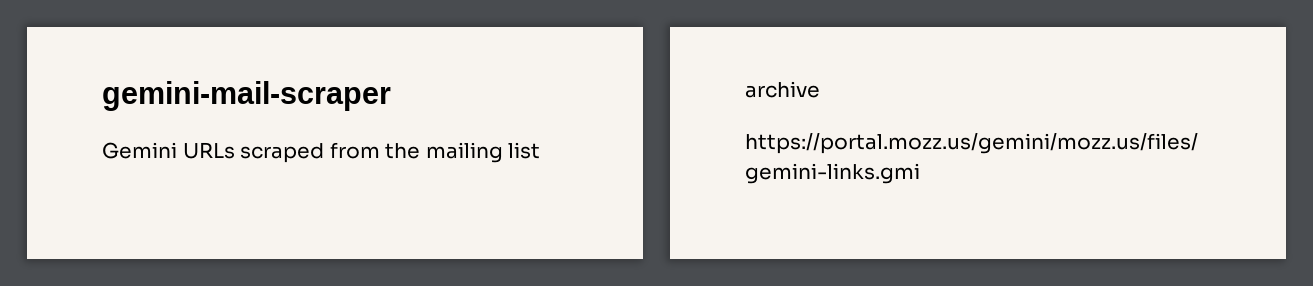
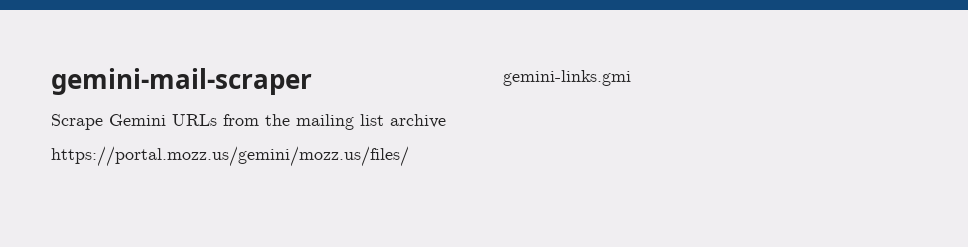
(391, 96) none -> [51,114,103,130] Scrape
[240,143,325,163] scraped -> (217, 120) none

